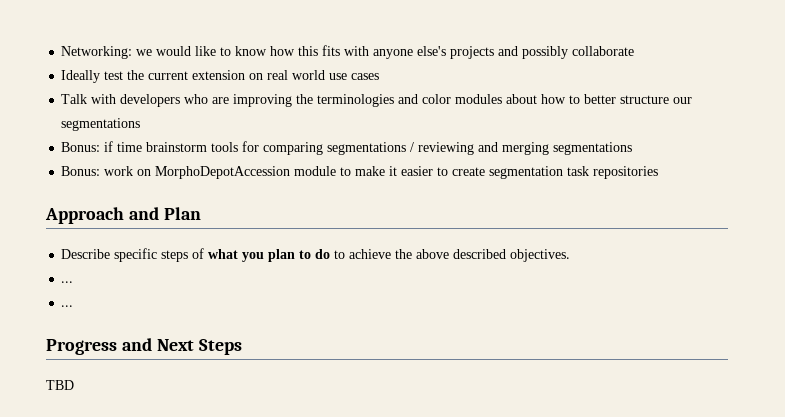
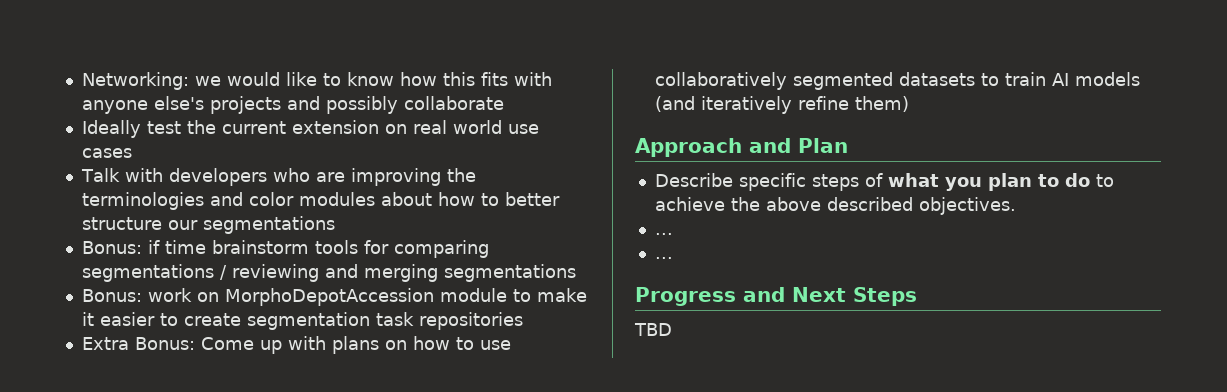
(659, 172) none -> [81,336,511,354] [654,72,1140,90] [654,96,909,114] // Extra Bonus: Come up with plans on how to use collaboratively segmented datasets to train AI models (and iteratively refine them)

